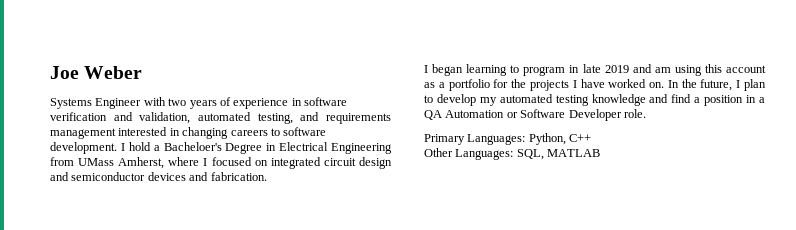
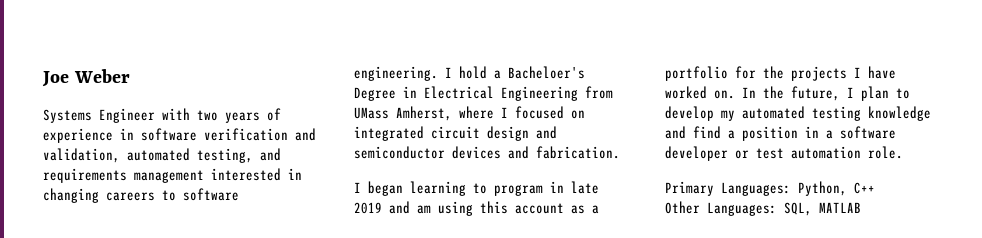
[50,142,117,154] development. -> [354,66,438,81] engineering.
[424,109,622,121] QA Automation or Software Developer -> [840,126,896,139] [665,146,861,161] software developer or test automation

